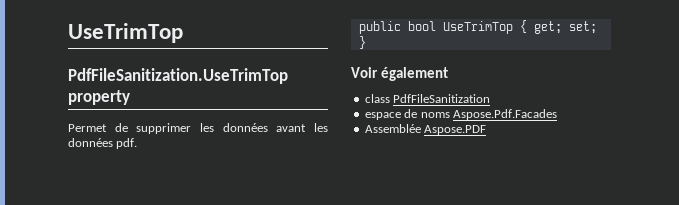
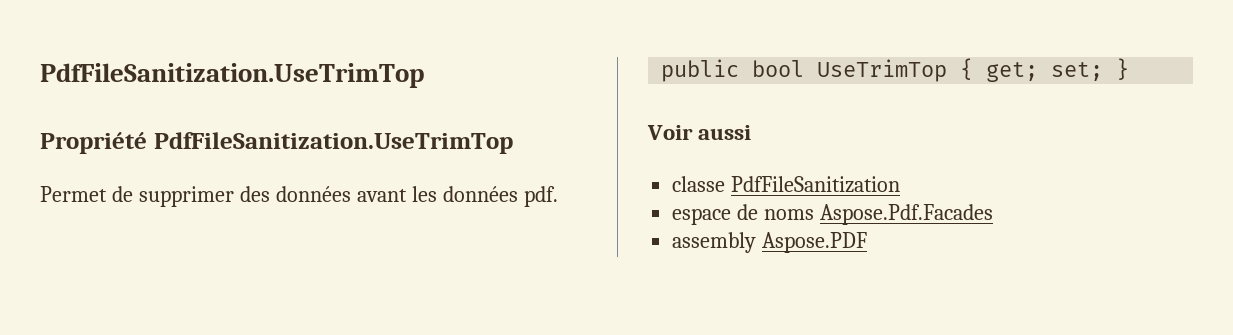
[68,23,183,43] [68,68,288,84] [68,90,130,105] UseTrimTop // PdfFileSanitization.UseTrimTop property -> [40,63,424,88] [40,132,513,154] PdfFileSanitization.UseTrimTop // Propriété PdfFileSanitization.UseTrimTop
[200,123,214,132] les -> [239,186,270,202] des
[380,67,448,81] [364,94,390,103] également // class -> [698,125,752,140] [672,176,726,192] aussi // classe
[364,124,421,133] Assemblée -> [672,232,757,253] assembly

